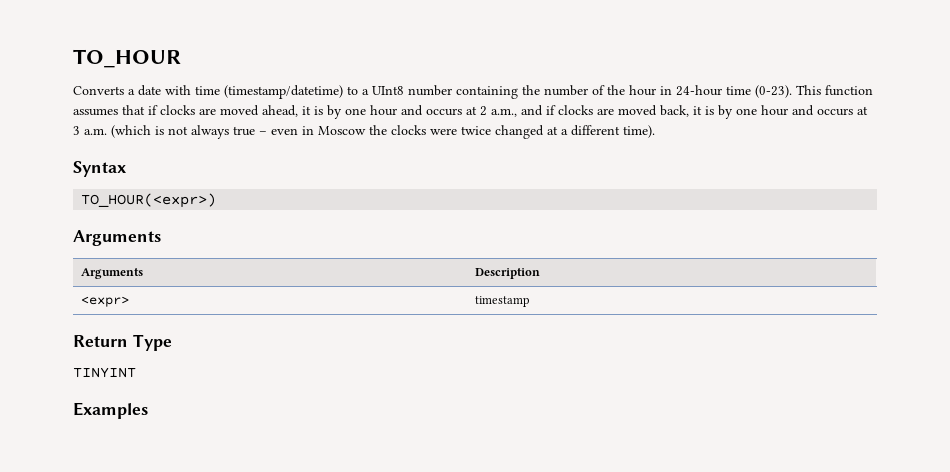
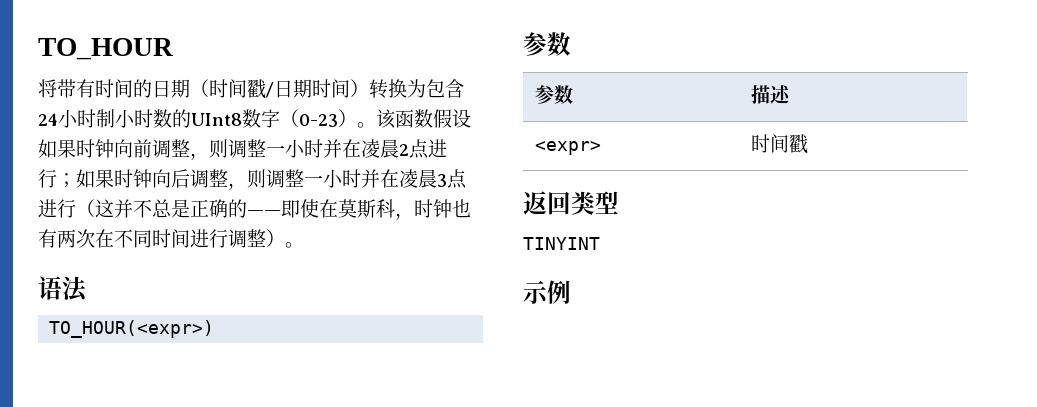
[73,85,873,99] [73,105,868,119] [73,125,655,139] [73,161,126,177] [81,193,217,208] [73,230,161,246] [81,268,144,279] [475,268,541,279] [81,296,130,307] [475,296,530,307] [73,334,172,351] Converts a date with time (timestamp/datetime) to a UInt8 number containing the number of the hour in 24-hour time (0-23). This function assumes that if clocks are moved ahead, it is by one hour and occurs at 2 a.m., and if clocks are moved back, it is by one hour and occurs at 3 a.m. (which is not always true – even in Moscow the clocks were twice changed at a different time). // Syntax // TO_HOUR(<expr>) // Arguments // Arguments | Description // <expr> | timestamp // Return Type -> [38,79,464,99] [38,109,471,129] [38,139,447,160] [38,169,467,190] [38,199,471,220] [38,229,304,248] [38,276,88,302] [49,320,215,338] [523,32,571,56] [534,85,573,104] [750,85,791,104] [534,141,601,155] [750,134,808,154] [523,191,619,215] 将带有时间的日期（时间戳/日期时间）转换为包含24小时制小时数的UInt8数字（0-23）。该函数假设如果时钟向前调整，则调整一小时并在凌晨2点进行；如果时钟向后调整，则调整一小时并在凌晨3点进行（这并不总是正确的——即使在莫斯科，时钟也有两次在不同时间进行调整）。 // 语法 // TO_HOUR(<expr>) // 参数 // 参数 | 描述 // <expr> | 时间戳 // 返回类型
[73,402,148,419] Examples -> [523,280,571,304] 示例

